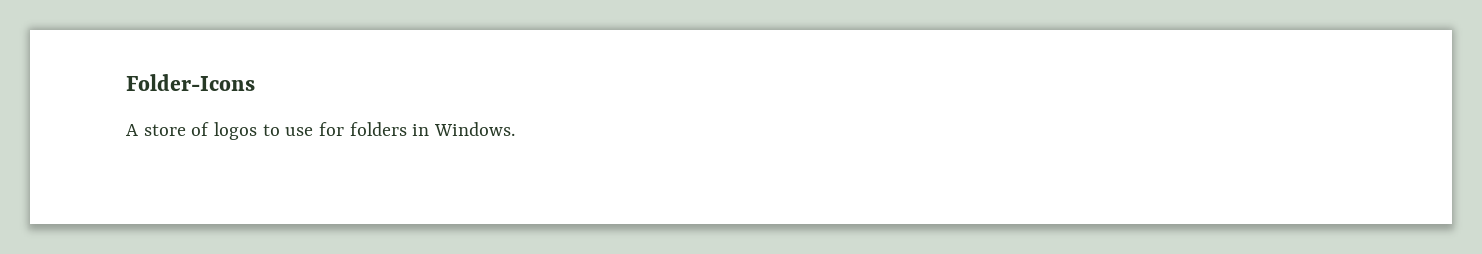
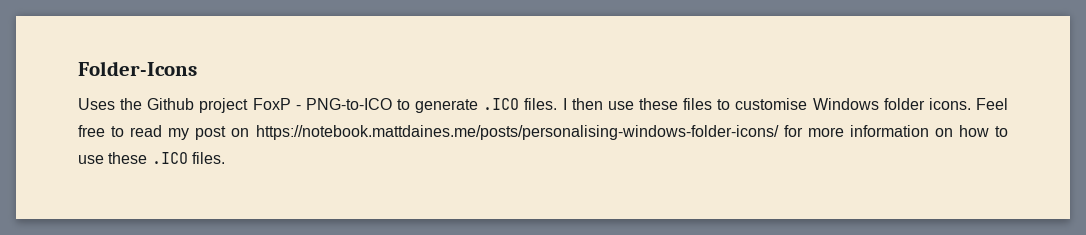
[126,122,516,140] A store of logos to use for folders in Windows. -> [78,98,1008,113] [78,125,1009,140] [78,152,225,164] Uses the Github project FoxP - PNG-to-ICO to generate .ICO files. I then use these files to customise Windows folder icons. Feel free to read my post on https://notebook.mattdaines.me/posts/personalising-windows-folder-icons/ for more information on how to use these .ICO files.

